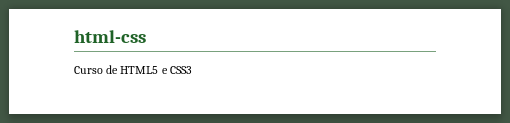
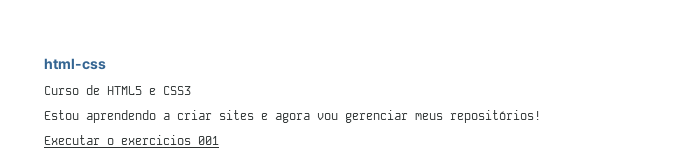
(192, 70) none -> [44,110,541,123] [44,135,219,145] // Estou aprendendo a criar sites e agora vou gerenciar meus repositórios! // Executar o exercicios 001

